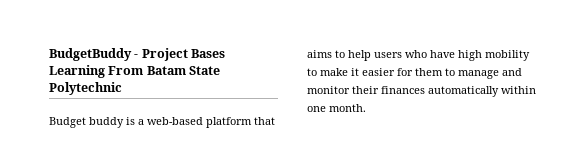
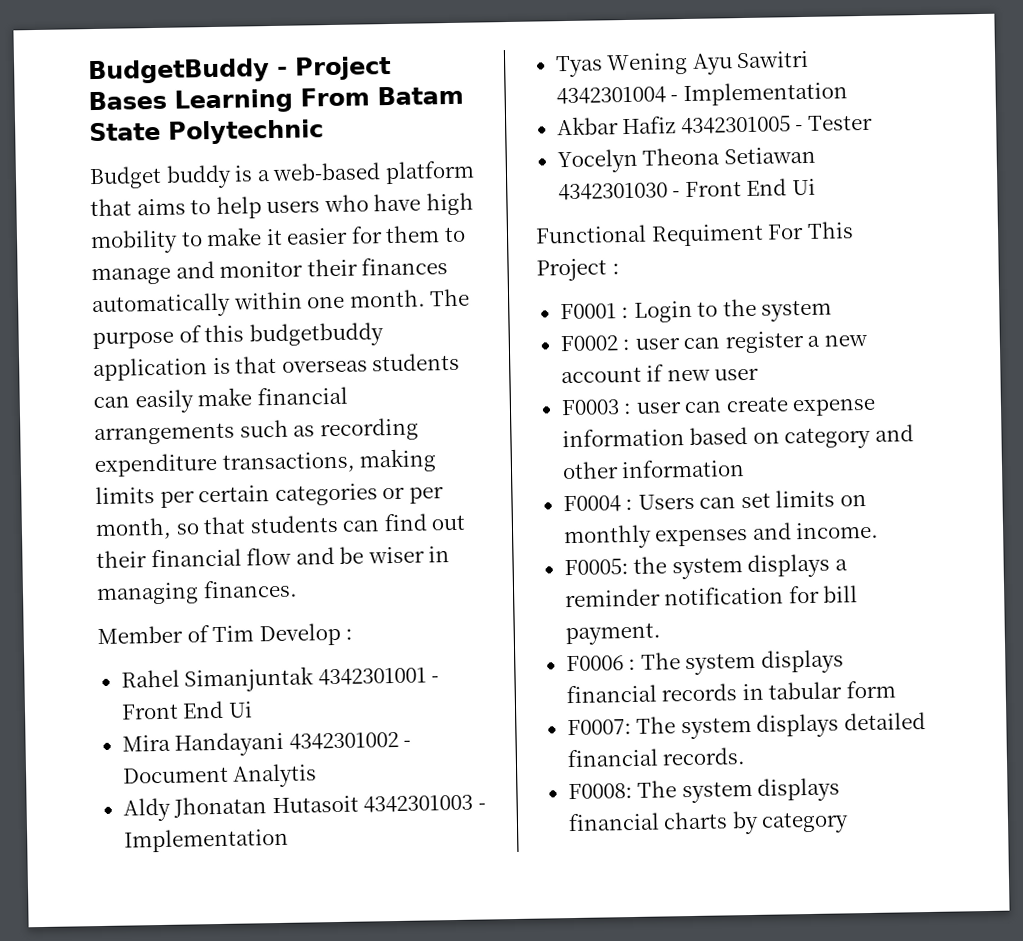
(366, 108) none -> [429,288,471,307] [92,322,384,350] [93,352,461,382] [93,386,348,414] [94,417,419,446] [94,448,438,478] [95,483,444,508] [95,513,466,541] [96,546,451,569] [96,579,298,606] [97,622,354,647] [120,666,440,693] [120,700,253,720] [121,731,412,757] [121,763,318,788] [122,794,486,822] [123,827,289,853] [554,50,810,78] [555,81,848,107] [556,114,873,136] [556,146,816,174] [557,178,816,201] [535,221,854,247] [536,258,620,282] [559,298,833,323] [559,331,868,354] [560,364,760,384] [560,396,877,417] [561,424,914,450] [561,459,746,480] [562,489,867,513] [562,521,880,550] [563,553,848,580] [564,585,859,608] [564,622,661,646] [565,649,844,676] [565,680,896,704] [566,712,926,740] [566,747,747,768] [567,777,841,804] [567,810,850,835] The purpose of this budgetbuddy application is that overseas students can easily make financial arrangements such as recording expenditure transactions, making limits per certain categories or per month, so that students can find out their financial flow and be wiser in managing finances. // Member of Tim Develop : // Rahel Simanjuntak 4342301001 - Front End Ui // Mira Handayani 4342301002 - Document Analytis // Aldy Jhonatan Hutasoit 4342301003 - Implementation // Tyas Wening Ayu Sawitri 4342301004 - Implementation // Akbar Hafiz 4342301005 - Tester // Yocelyn Theona Setiawan 4342301030 - Front End Ui // Functional Requiment For This Project : // F0001 : Login to the system // F0002 : user can register a new account if new user // F0003 : user can create expense information based on category and other information // F0004 : Users can set limits on monthly expenses and income. // F0005: the system displays a reminder notification for bill payment. // F0006 : The system displays financial records in tabular form // F0007: The system displays detailed financial records. // F0008: The system displays financial charts by category

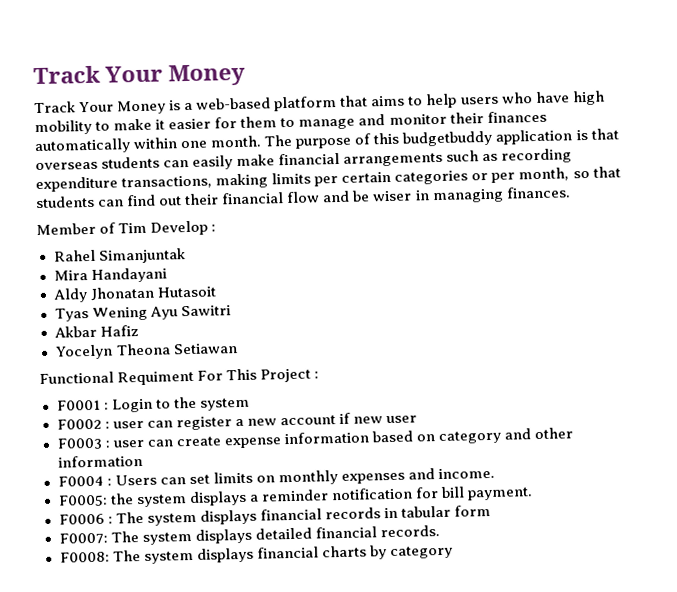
[88,55,391,85] [88,85,464,114] [89,119,324,145] [89,164,232,190] BudgetBuddy - Project Bases Learning From Batam State Polytechnic // Budget buddy -> [33,63,247,87] [34,100,167,115] Track Your Money // Track Your Money
[317,667,440,686] [120,700,253,720] [121,731,412,757] [121,763,318,788] 4342301001 - Front End Ui // Mira Handayani 4342301002 - Document Analytis -> [53,267,167,283] // Mira Handayani
[363,794,486,813] [123,827,289,853] 4342301003 - Implementation -> (216, 292) none
[555,81,848,107] 4342301004 - Implementation -> (231, 311) none
[680,114,873,135] 4342301005 - Tester -> (139, 331) none
[557,178,816,201] 4342301030 - Front End Ui -> (238, 349) none

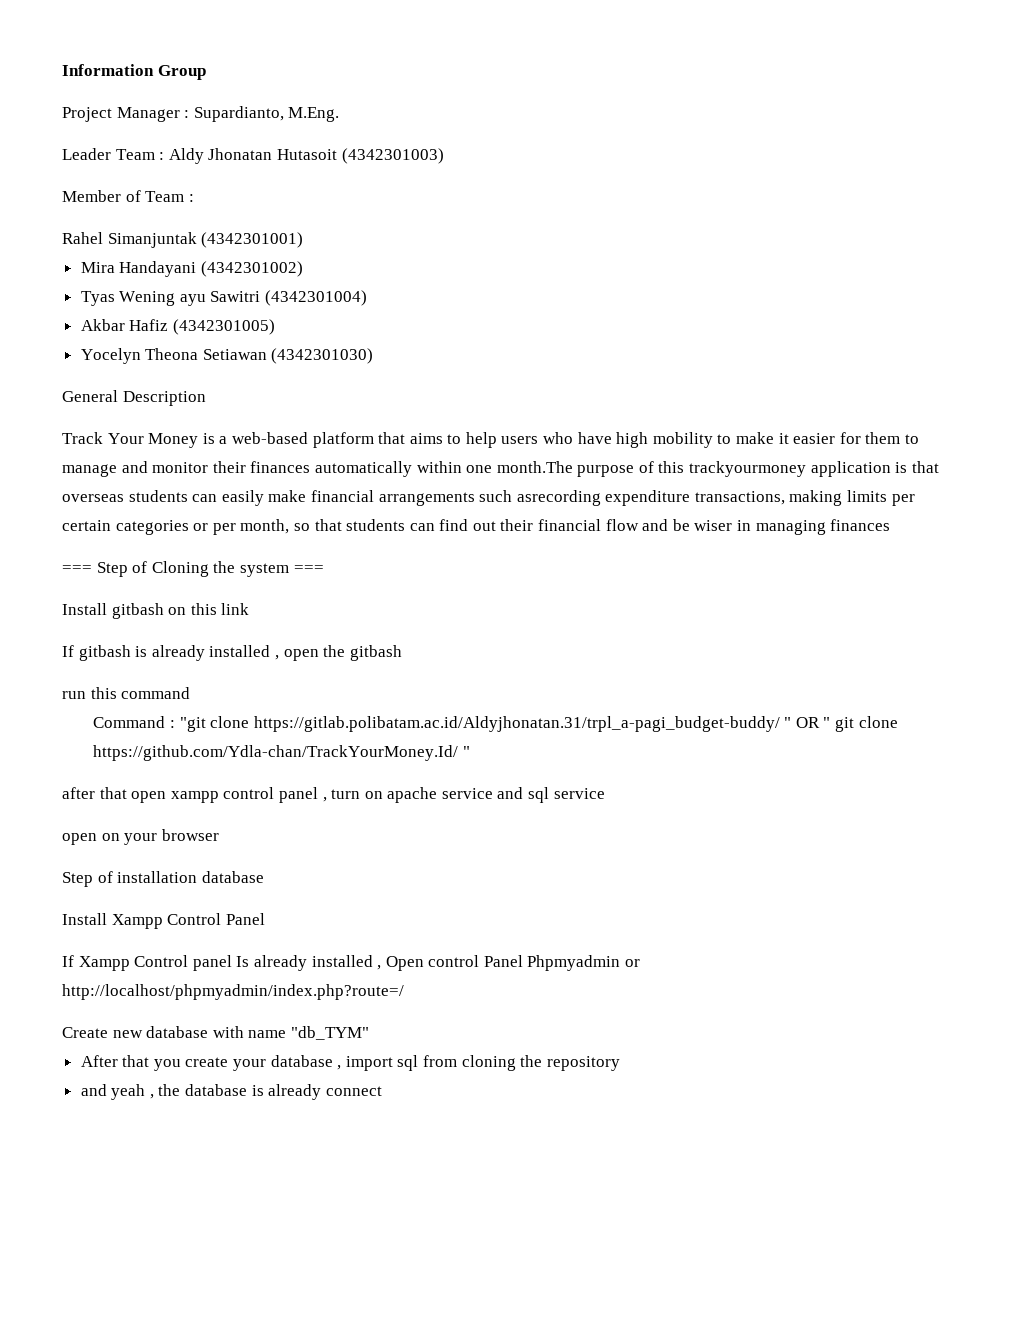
[33,63,247,87] Track Your Money -> [62,64,206,80] [62,106,340,122] [62,148,444,164] [62,190,194,202] [62,232,304,248] [80,261,303,277] [80,290,368,306] [80,319,275,335] [80,348,374,364] [62,390,206,406] Information Group // Project Manager : Supardianto, M.Eng. // Leader Team : Aldy Jhonatan Hutasoit (4342301003) // Member of Team : // Rahel Simanjuntak (4342301001) // Mira Handayani (4342301002) // Tyas Wening ayu Sawitri (4342301004) // Akbar Hafiz (4342301005) // Yocelyn Theona Setiawan (4342301030) // General Description
[210,134,293,148] month. The -> [496,461,573,473] month.The
[402,130,493,147] budgetbuddy -> [689,461,807,477] trackyourmoney
[482,148,573,164] as recording -> [516,490,601,506] asrecording
[505,186,571,199] [36,220,217,236] [53,248,186,264] [53,267,167,283] [52,286,216,303] [54,305,231,322] [53,325,139,338] [54,343,238,360] [39,368,320,386] [56,396,250,413] [56,412,418,431] [56,427,574,450] [57,454,143,468] [57,467,496,487] [57,486,533,508] [58,504,491,526] [58,525,440,545] [59,545,453,564] finances. // Member of Tim Develop : // Rahel Simanjuntak // Mira Handayani // Aldy Jhonatan Hutasoit // Tyas Wening Ayu Sawitri // Akbar Hafiz // Yocelyn Theona Setiawan // Functional Requiment For This Project : // F0001 : Login to the system // F0002 : user can register a new account if new user // F0003 : user can create expense information based on category and other information // F0004 : Users can set limits on monthly expenses and income. // F0005: the system displays a reminder notification for bill payment. // F0006 : The system displays financial records in tabular form // F0007: The system displays detailed financial records. // F0008: The system displays financial charts by category -> [830,519,891,531] [62,561,324,577] [62,603,250,619] [62,645,402,661] [62,687,191,699] [93,716,898,732] [93,745,470,761] [62,787,605,803] [62,829,219,845] [62,871,264,887] [62,913,265,929] [62,955,641,971] [62,984,404,1000] [62,1026,369,1040] [80,1055,620,1071] [80,1084,382,1100] finances // === Step of Cloning the system === // Install gitbash on this link // If gitbash is already installed , open the gitbash // run this command // Command : "git clone https://gitlab.polibatam.ac.id/Aldyjhonatan.31/trpl_a-pagi_budget-buddy/ " OR " git clone https://github.com/Ydla-chan/TrackYourMoney.Id/ " // after that open xampp control panel , turn on apache service and sql service // open on your browser // Step of installation database // Install Xampp Control Panel // If Xampp Control panel Is already installed , Open control Panel Phpmyadmin or http://localhost/phpmyadmin/index.php?route=/ // Create new database with name "db_TYM" // After that you create your database , import sql from cloning the repository // and yeah , the database is already connect

